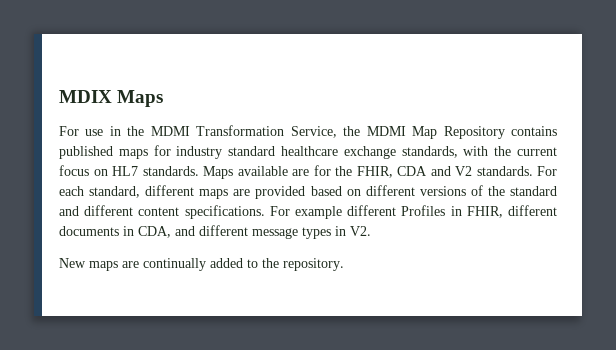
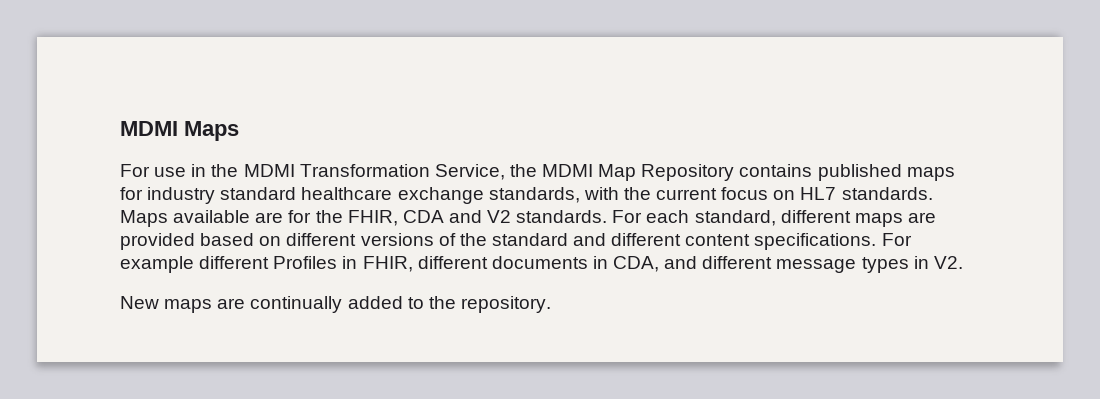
[59,90,112,103] MDIX -> [120,121,178,136] MDMI

